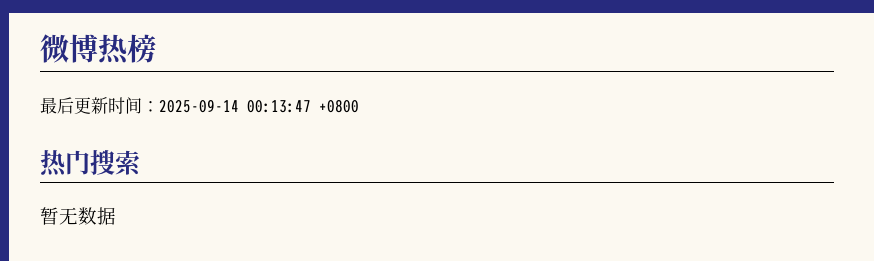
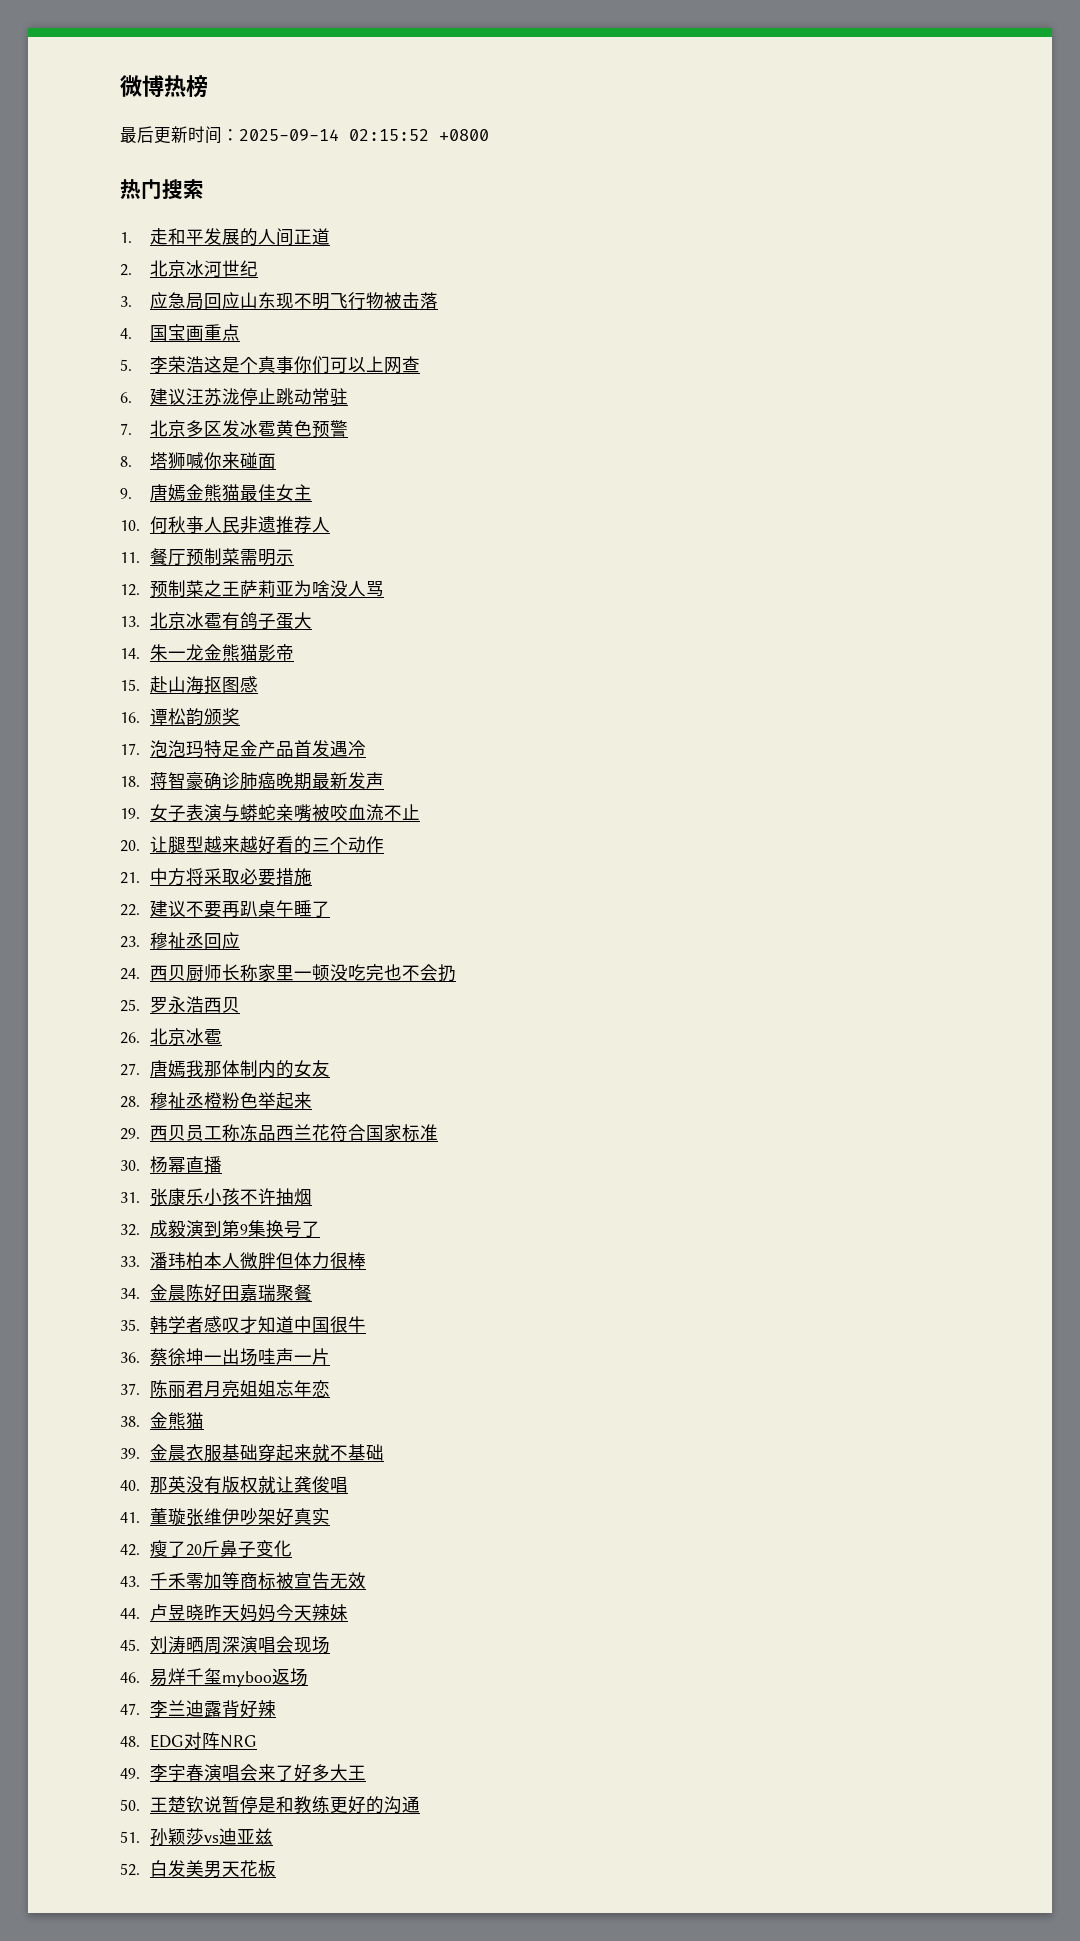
[247,100,311,113] 00:13:47 -> [349,129,429,141] 02:15:52
[40,207,116,225] 暂无数据 -> [120,228,331,246] [120,260,259,277] [120,292,439,310] [120,324,241,341] [120,356,421,374] [120,388,349,406] [120,420,349,438] [120,452,277,469] [120,484,313,502] [120,516,331,534] [120,548,295,566] [120,580,385,598] [120,612,313,630] [120,644,295,662] [120,676,259,694] [120,708,241,726] [120,740,367,758] [120,772,385,790] [120,804,421,822] [120,836,385,854] [120,868,313,886] [120,900,331,918] [120,932,241,949] [120,964,457,982] [120,996,241,1013] [120,1028,223,1045] [120,1060,331,1078] [120,1092,313,1109] [120,1124,439,1142] [120,1156,223,1174] [120,1188,313,1206] [120,1220,321,1238] [120,1252,367,1270] [120,1284,313,1302] [120,1316,367,1333] [120,1348,331,1366] [120,1380,331,1398] [120,1412,205,1430] [120,1444,385,1462] [120,1476,349,1494] [120,1508,331,1526] [120,1540,293,1558] [120,1572,367,1590] [120,1604,349,1622] [120,1636,331,1654] [120,1668,309,1687] [120,1700,277,1718] [120,1732,258,1749] [120,1764,367,1782] [120,1796,421,1814] [120,1828,274,1845] [120,1860,277,1878] 1.走和平发展的人间正道 // 2.北京冰河世纪 // 3.应急局回应山东现不明飞行物被击落 // 4.国宝画重点 // 5.李荣浩这是个真事你们可以上网查 // 6.建议汪苏泷停止跳动常驻 // 7.北京多区发冰雹黄色预警 // 8.塔狮喊你来碰面 // 9.唐嫣金熊猫最佳女主 // 10.何秋亊人民非遗推荐人 // 11.餐厅预制菜需明示 // 12.预制菜之王萨莉亚为啥没人骂 // 13.北京冰雹有鸽子蛋大 // 14.朱一龙金熊猫影帝 // 15.赴山海抠图感 // 16.谭松韵颁奖 // 17.泡泡玛特足金产品首发遇冷 // 18.蒋智豪确诊肺癌晚期最新发声 // 19.女子表演与蟒蛇亲嘴被咬血流不止 // 20.让腿型越来越好看的三个动作 // 21.中方将采取必要措施 // 22.建议不要再趴桌午睡了 // 23.穆祉丞回应 // 24.西贝厨师长称家里一顿没吃完也不会扔 // 25.罗永浩西贝 // 26.北京冰雹 // 27.唐嫣我那体制内的女友 // 28.穆祉丞橙粉色举起来 // 29.西贝员工称冻品西兰花符合国家标准 // 30.杨幂直播 // 31.张康乐小孩不许抽烟 // 32.成毅演到第9集换号了 // 33.潘玮柏本人微胖但体力很棒 // 34.金晨陈好田嘉瑞聚餐 // 35.韩学者感叹才知道中国很牛 // 36.蔡徐坤一出场哇声一片 // 37.陈丽君月亮姐姐忘年恋 // 38.金熊猫 // 39.金晨衣服基础穿起来就不基础 // 40.那英没有版权就让龚俊唱 // 41.董璇张维伊吵架好真实 // 42.瘦了20斤鼻子变化 // 43.千禾零加等商标被宣告无效 // 44.卢昱晓昨天妈妈今天辣妹 // 45.刘涛晒周深演唱会现场 // 46.易烊千玺myboo返场 // 47.李兰迪露背好辣 // 48. EDG对阵NRG // 49.李宇春演唱会来了好多大王 // 50.王楚钦说暂停是和教练更好的沟通 // 51.孙颖莎vs迪亚兹 // 52.白发美男天花板

